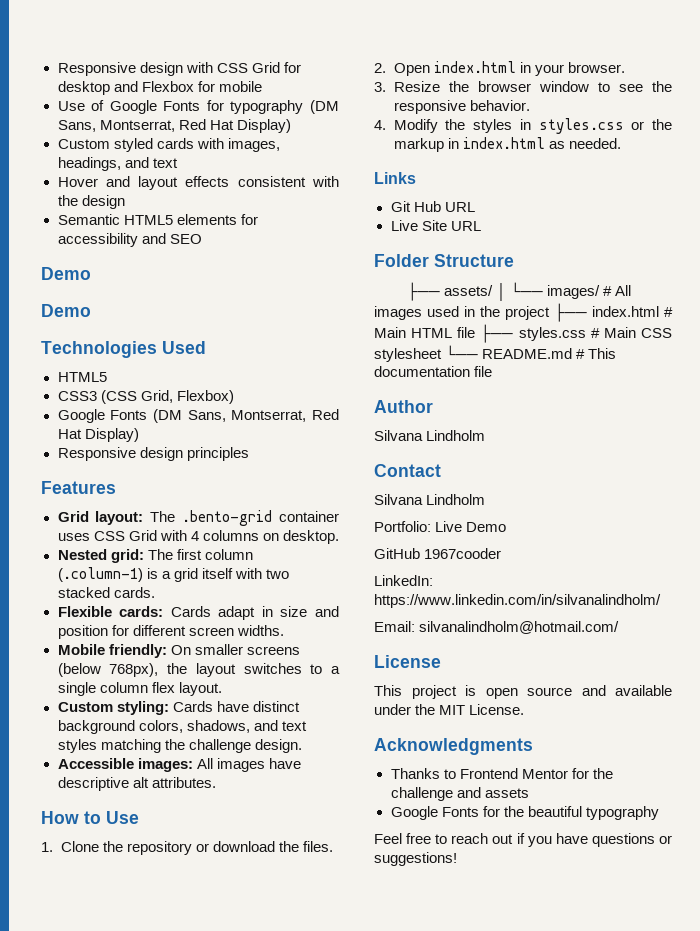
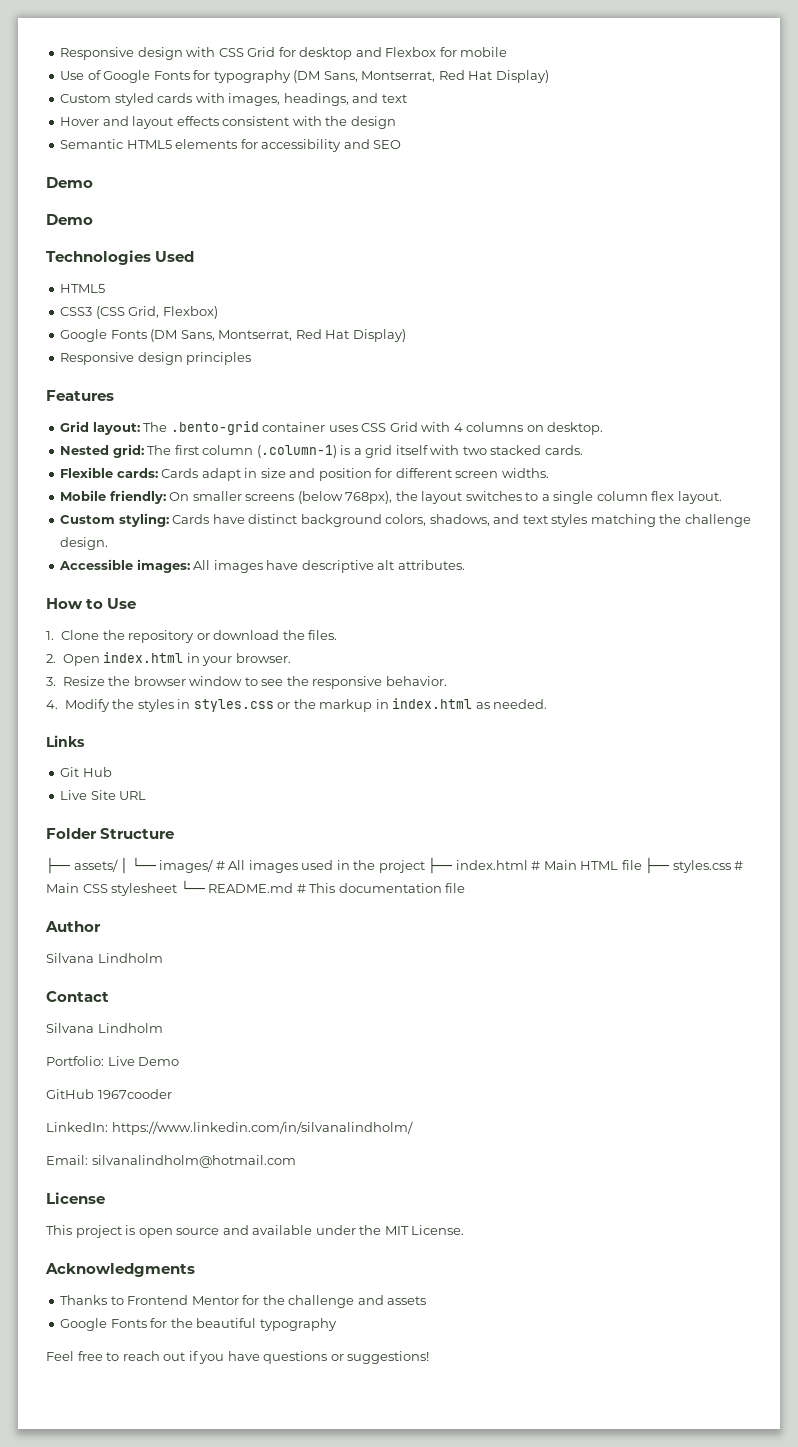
[444,202,475,212] URL -> (112, 772) none
[419,621,620,634] silvanalindholm@hotmail.com/ -> [91,1155,296,1168] silvanalindholm@hotmail.com

